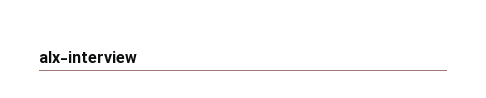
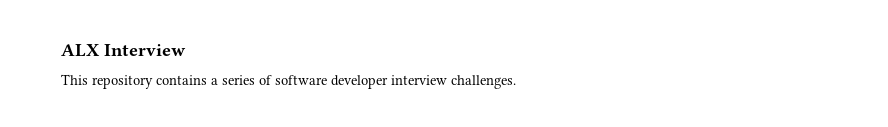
[39,51,137,63] alx-interview -> [61,44,186,57] [61,74,516,89] ALX Interview // This repository contains a series of software developer interview challenges.

